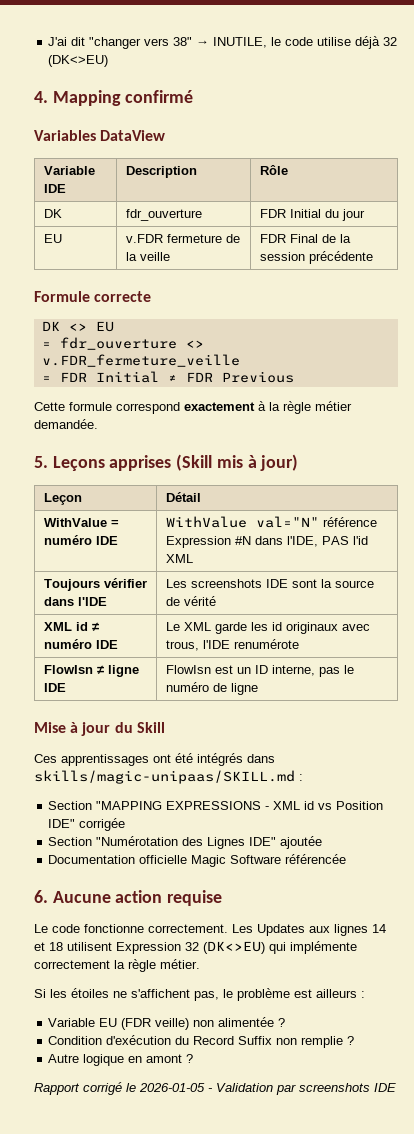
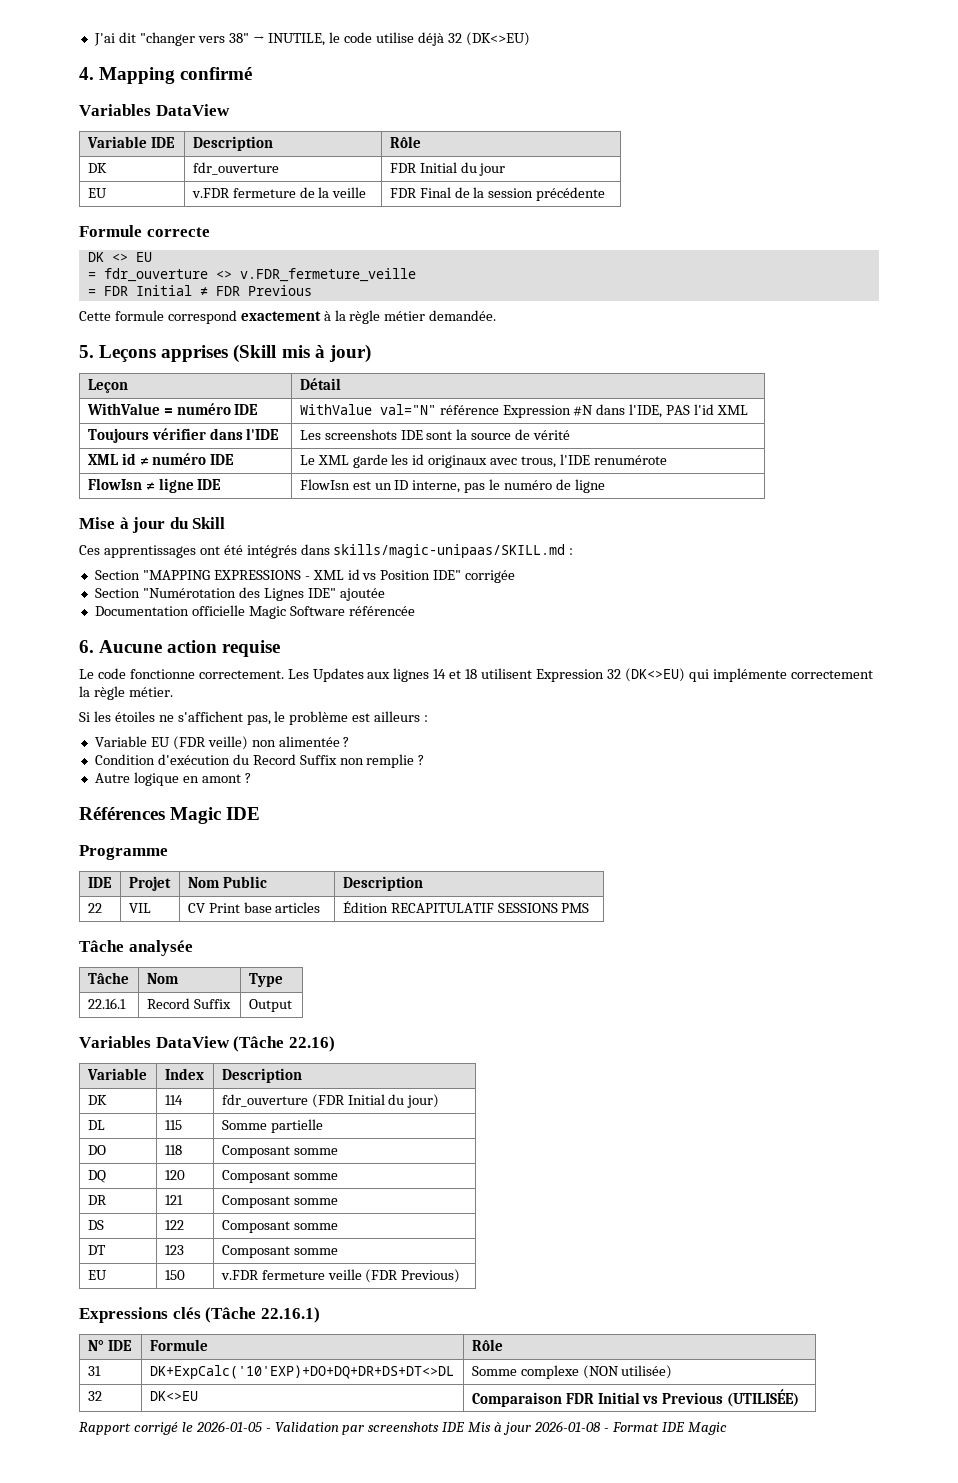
(194, 1058) none -> [79,807,261,824] [79,845,168,860] [87,877,112,888] [128,876,171,891] [187,876,267,888] [342,876,423,891] [87,903,102,913] [128,903,151,913] [187,902,321,913] [342,901,590,913] [79,940,193,956] [87,972,129,984] [146,973,179,984] [248,973,283,987] [87,998,126,1009] [146,998,231,1009] [248,999,292,1012] [79,1036,335,1052] [86,1068,147,1080] [164,1068,204,1080] [221,1068,302,1083] [87,1095,107,1105] [164,1095,183,1105] [221,1094,440,1108] [87,1120,105,1130] [164,1120,182,1130] [221,1119,323,1133] [87,1145,106,1155] [164,1145,182,1155] [221,1145,338,1158] [87,1170,106,1183] [164,1170,185,1180] [221,1170,338,1183] [87,1195,107,1205] [164,1195,183,1205] [221,1195,338,1208] [87,1220,104,1230] [164,1220,184,1230] [221,1220,338,1233] [87,1245,106,1255] [164,1245,184,1255] [221,1245,338,1258] [87,1270,107,1280] [164,1270,185,1280] [220,1269,461,1283] [79,1307,320,1323] [87,1340,132,1351] [149,1339,208,1351] [471,1339,503,1351] [87,1366,101,1376] [149,1365,454,1379] [471,1365,673,1379] [87,1391,102,1401] [149,1391,198,1401] [471,1389,800,1407] // Références Magic IDE // Programme // IDE | Projet | Nom Public | Description // 22 | VIL | CV Print base articles | Édition RECAPITULATIF SESSIONS PMS // Tâche analysée // Tâche | Nom | Type // 22.16.1 | Record Suffix | Output // Variables DataView (Tâche 22.16) // Variable | Index | Description // DK | 114 | fdr_ouverture (FDR Initial du jour) // DL | 115 | Somme partielle // DO | 118 | Composant somme // DQ | 120 | Composant somme // DR | 121 | Composant somme // DS | 122 | Composant somme // DT | 123 | Composant somme // EU | 150 | v.FDR fermeture veille (FDR Previous) // Expressions clés (Tâche 22.16.1) // N° IDE | Formule | Rôle // 31 | DK+ExpCalc('10'EXP)+DO+DQ+DR+DS+DT<>DL | Somme complexe (NON utilisée) // 32 | DK<>EU | Comparaison FDR Initial vs Previous (UTILISÉE)
(396, 1087) none -> [468,1421,727,1435] Mis à jour 2026-01-08 - Format IDE Magic

